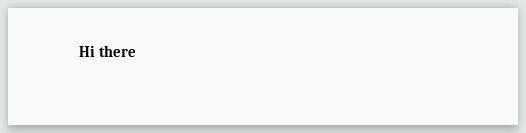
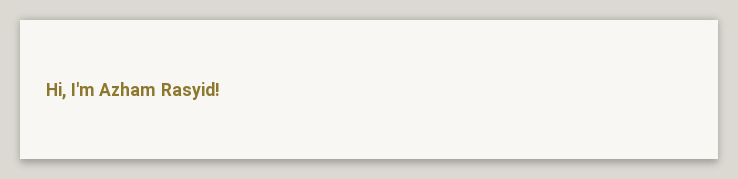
[79,45,136,57] Hi there -> [46,82,221,100] Hi, I'm Azham Rasyid!

